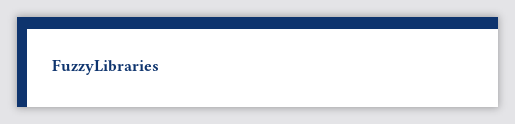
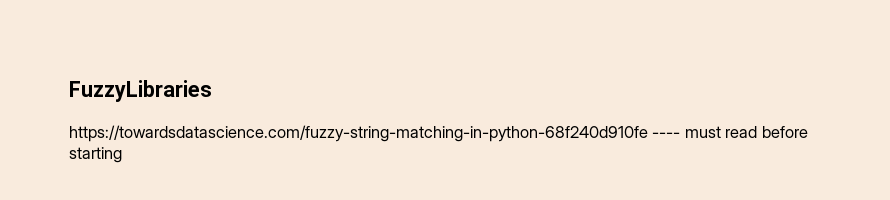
(159, 67) none -> [69,125,808,142] [69,147,122,163] // https://towardsdatascience.com/fuzzy-string-matching-in-python-68f240d910fe ---- must read before starting

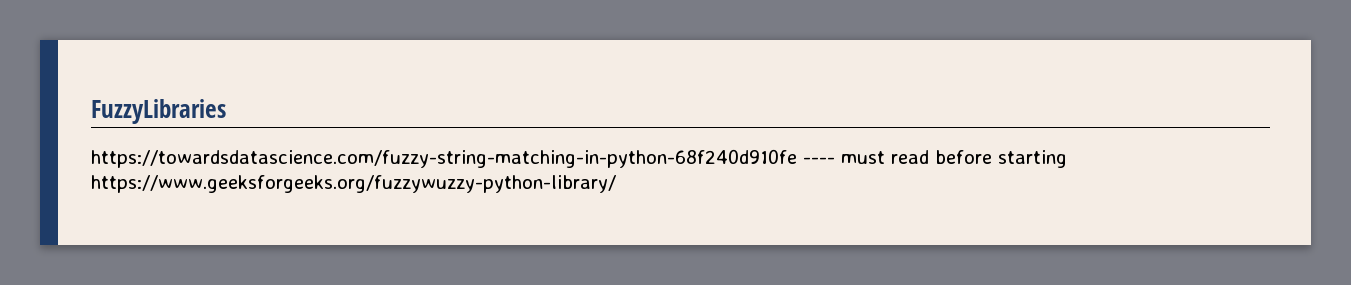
(122, 155) none -> [91,175,616,193] https://www.geeksforgeeks.org/fuzzywuzzy-python-library/

